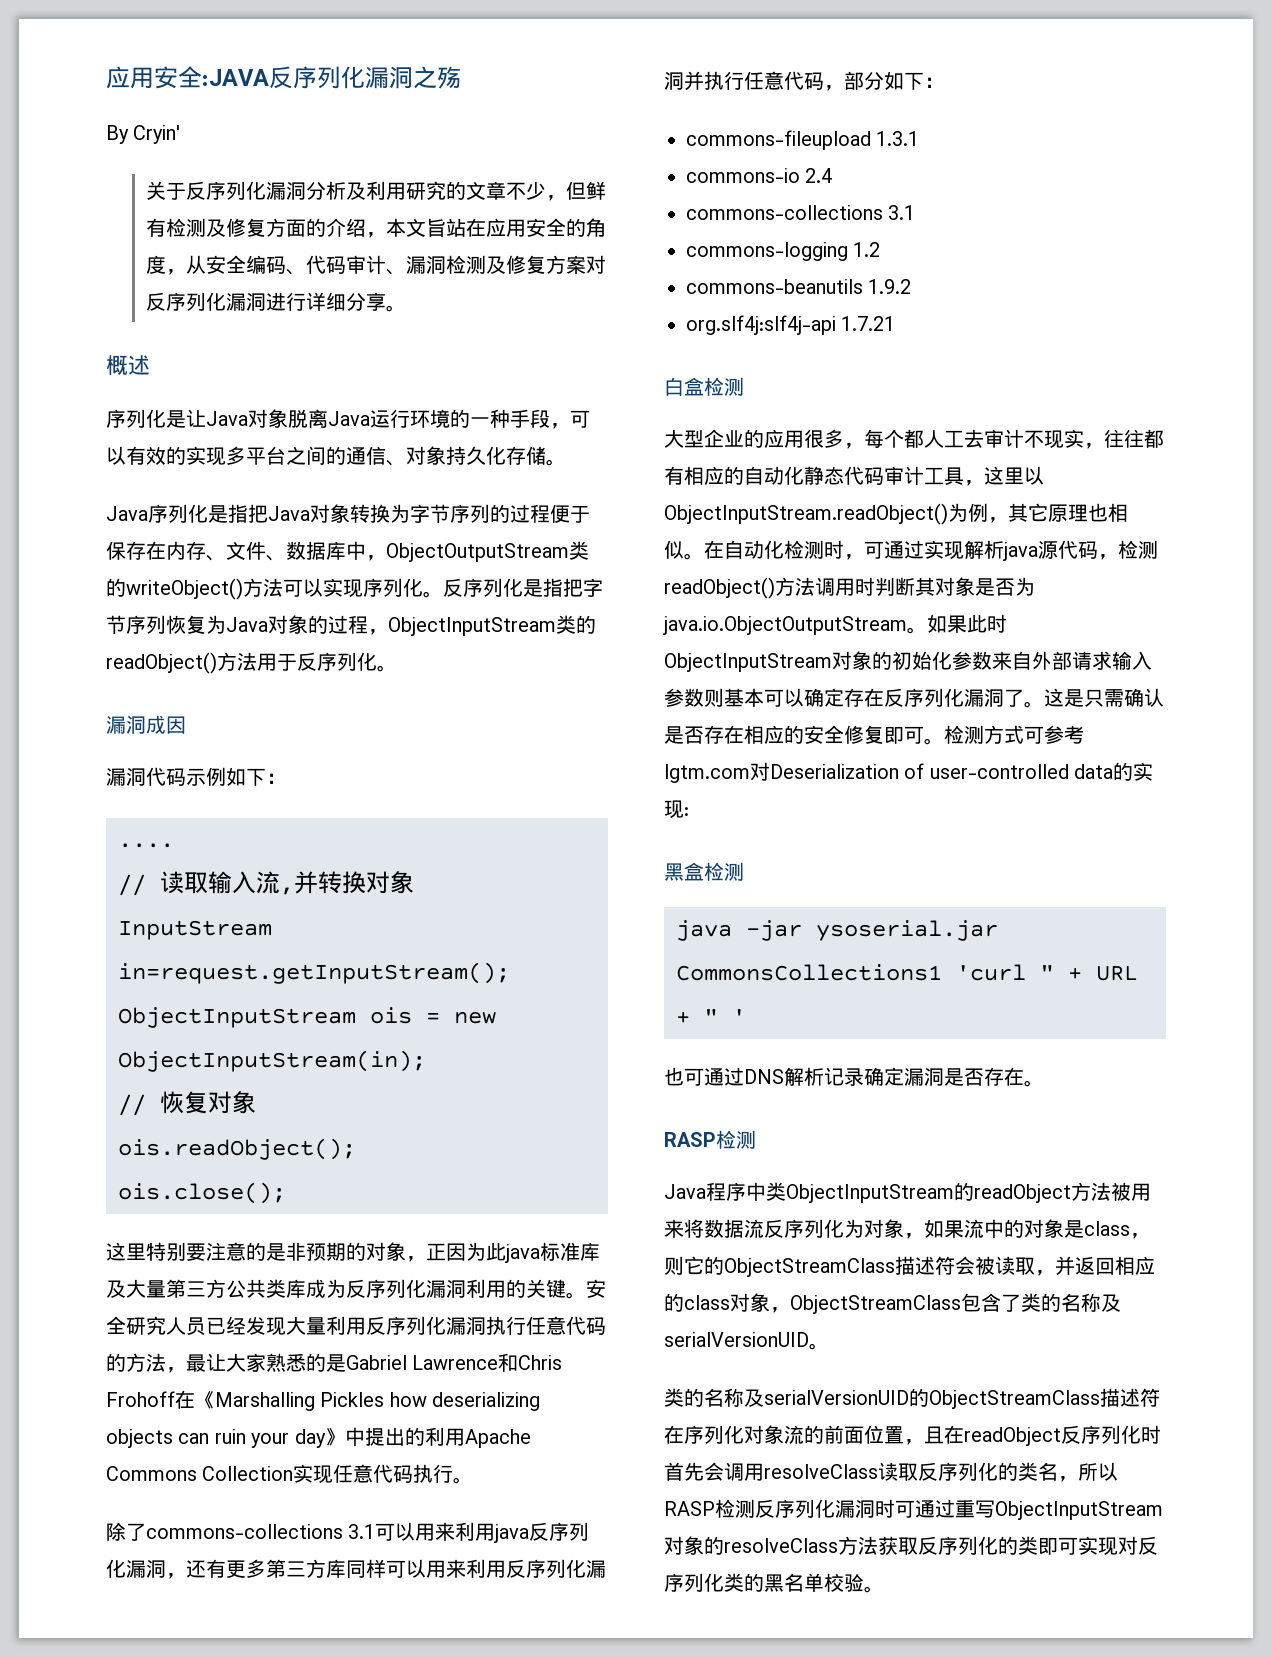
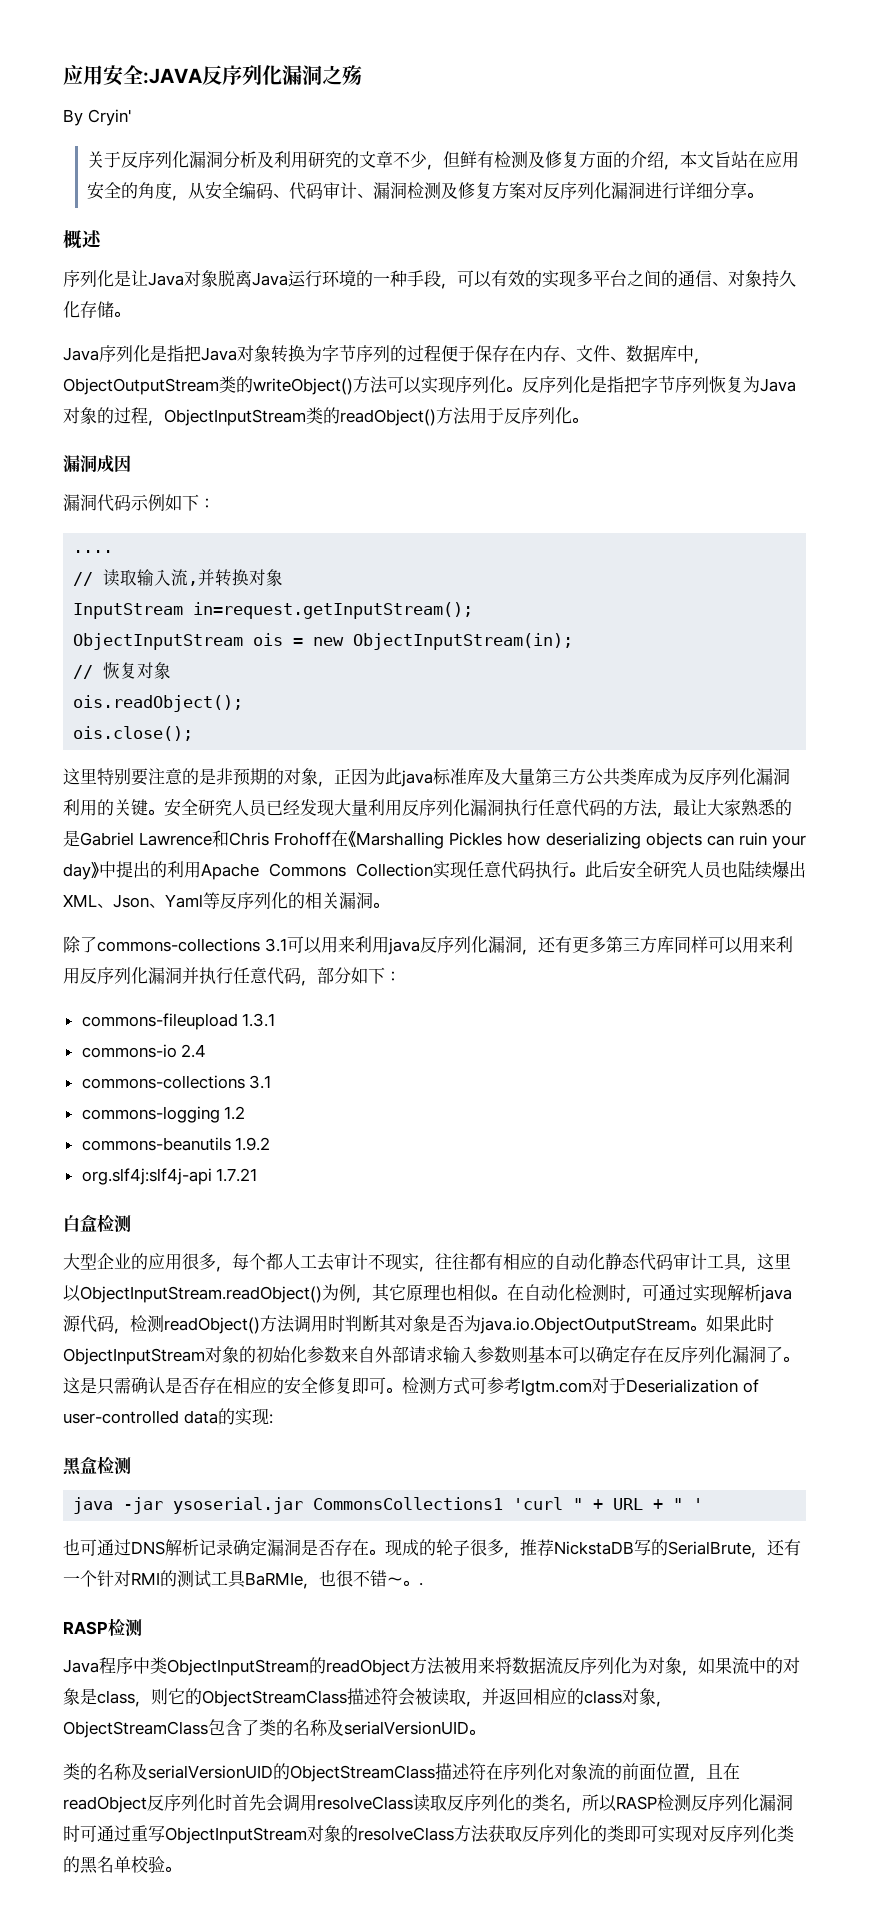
(474, 1480) none -> [585,860,806,879] [63,892,389,909] 此后安全研究人员也陆续爆出XML、Json、Yaml等反序列化的相关漏洞。
(770, 771) none -> [609,1377,626,1394] 于
(1044, 1083) none -> [385,1539,801,1558] [63,1570,423,1589] 现成的轮子很多，推荐NickstaDB写的SerialBrute，还有一个针对RMI的测试工具BaRMIe，也很不错～。.

